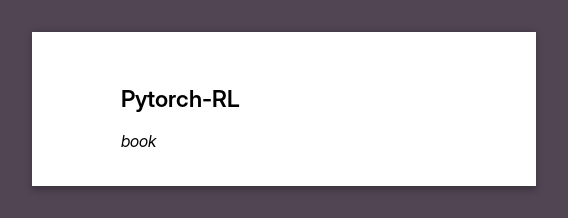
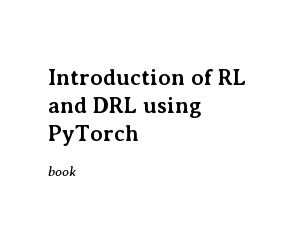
[121,90,240,112] Pytorch-RL -> [48,69,246,85] [48,97,201,118] [48,125,139,146] Introduction of RL and DRL using PyTorch

